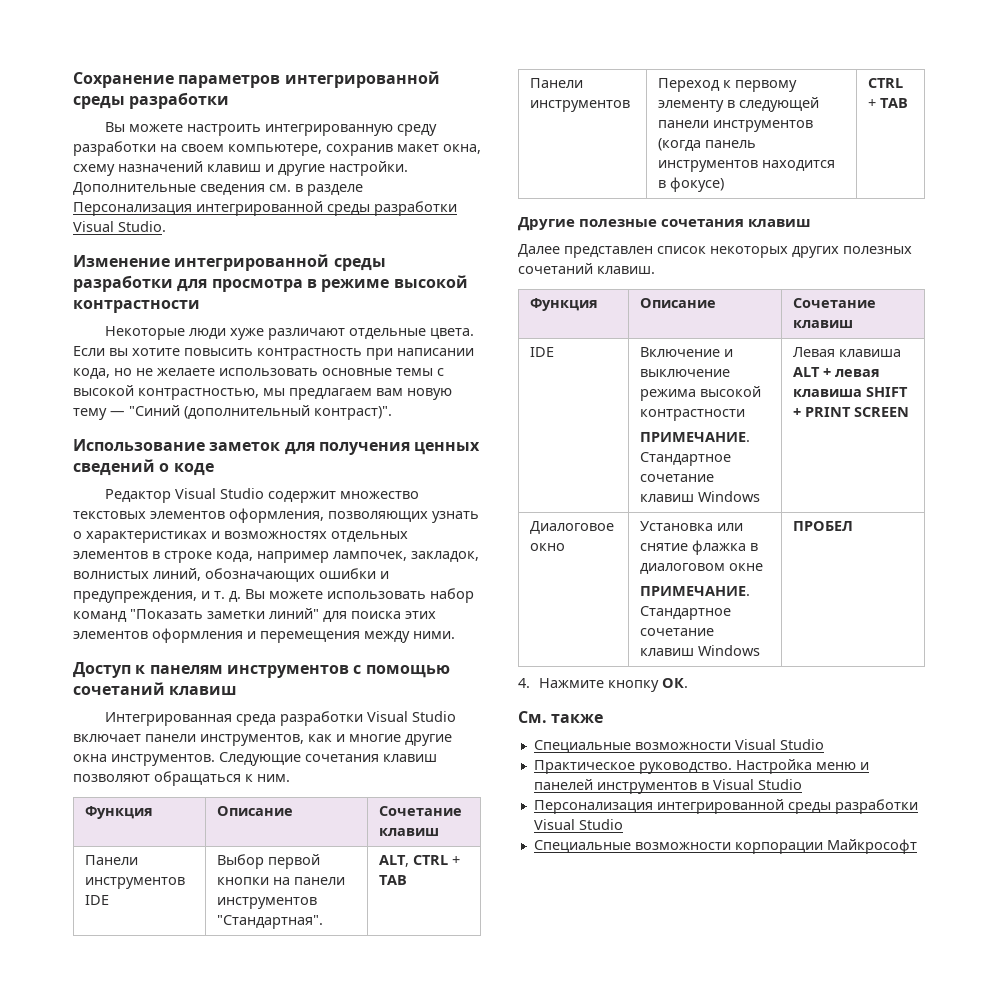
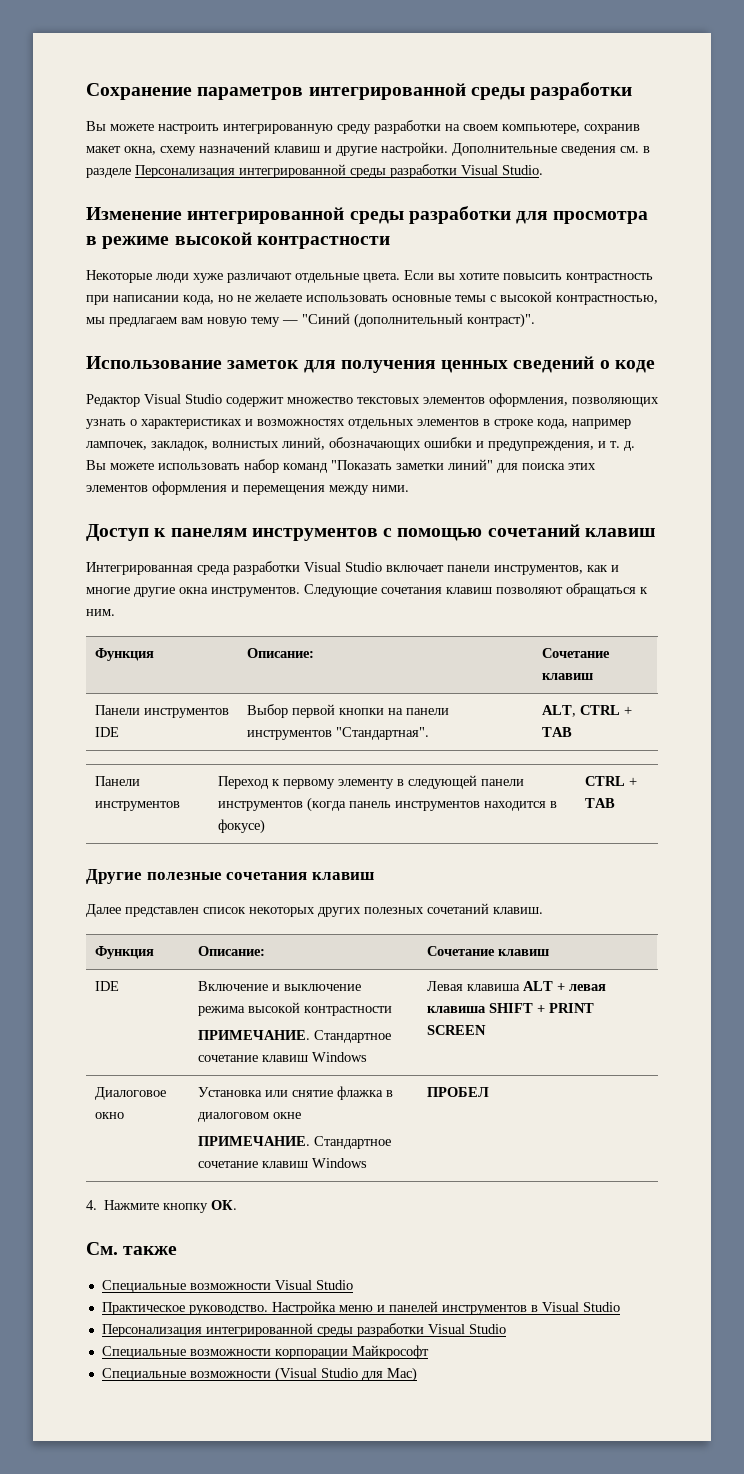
[216,806,293,816] Описание -> [247,648,315,658] Описание:
[639,298,716,308] Описание -> [198,946,266,956] Описание:
(917, 846) none -> [101,1367,417,1382] // Специальные возможности (Visual Studio для Mac)

